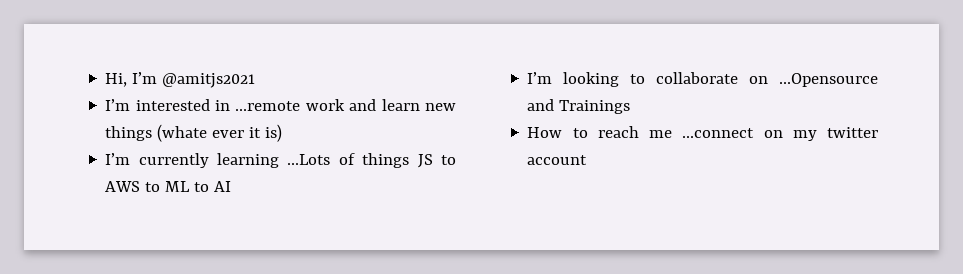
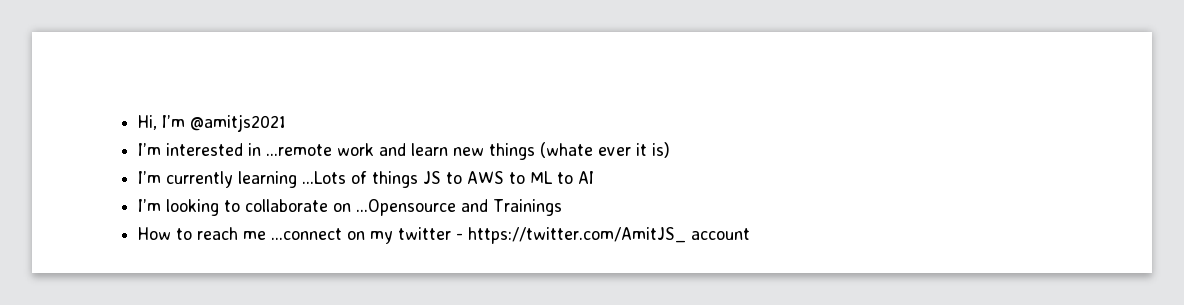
(878, 132) none -> [456,227,687,244] - https://twitter.com/AmitJS_

